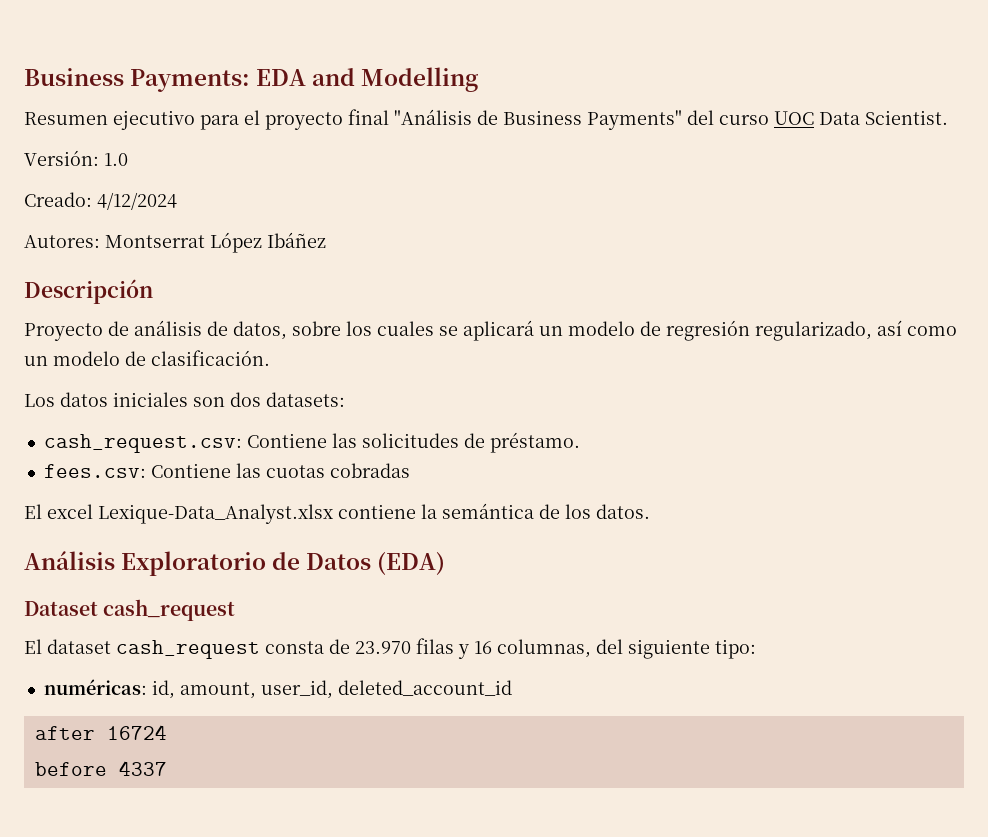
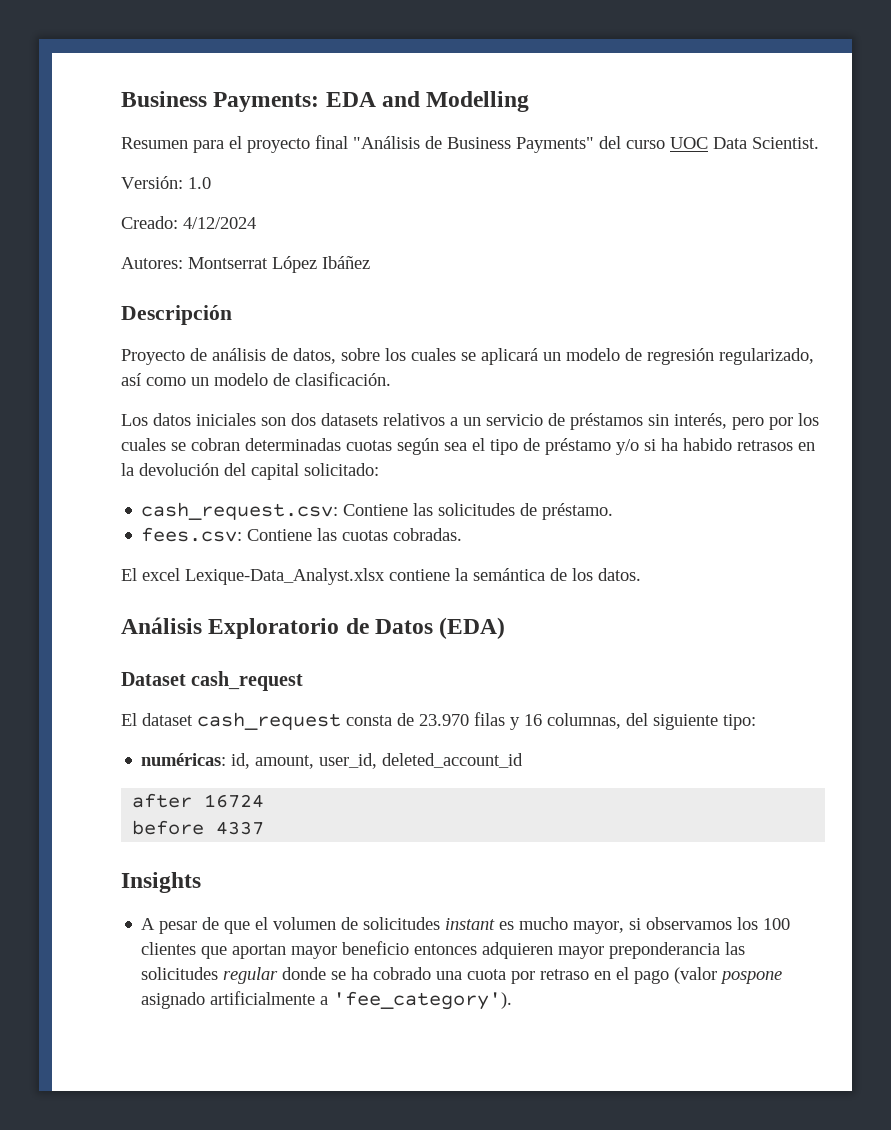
[113,110,195,130] ejecutivo -> (188, 143) none
[266,392,345,407] datasets: -> [321,413,819,430] [121,438,815,455] [121,463,379,480] datasets relativos a un servicio de préstamos sin interés, pero por los cuales se cobran determinadas cuotas según sea el tipo de préstamo y/o si ha habido retrasos en la devolución del capital solicitado:
[329,463,410,478] cobradas -> [393,528,463,541] cobradas.
(167, 768) none -> [121,872,201,893] [141,917,791,934] [141,941,746,959] [141,967,783,984] [141,991,513,1010] // Insights // A pesar de que el volumen de solicitudes instant es mucho mayor, si observamos los 100 clientes que aportan mayor beneficio entonces adquieren mayor preponderancia las solicitudes regular donde se ha cobrado una cuota por retraso en el pago (valor pospone asignado artificialmente a 'fee_category').

